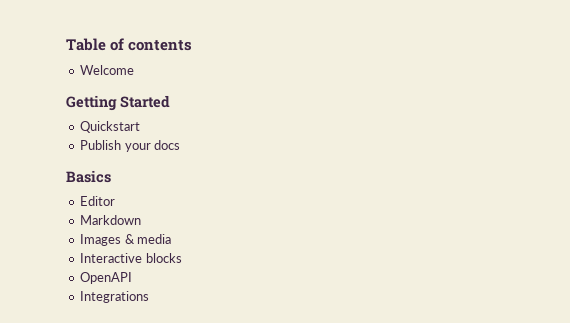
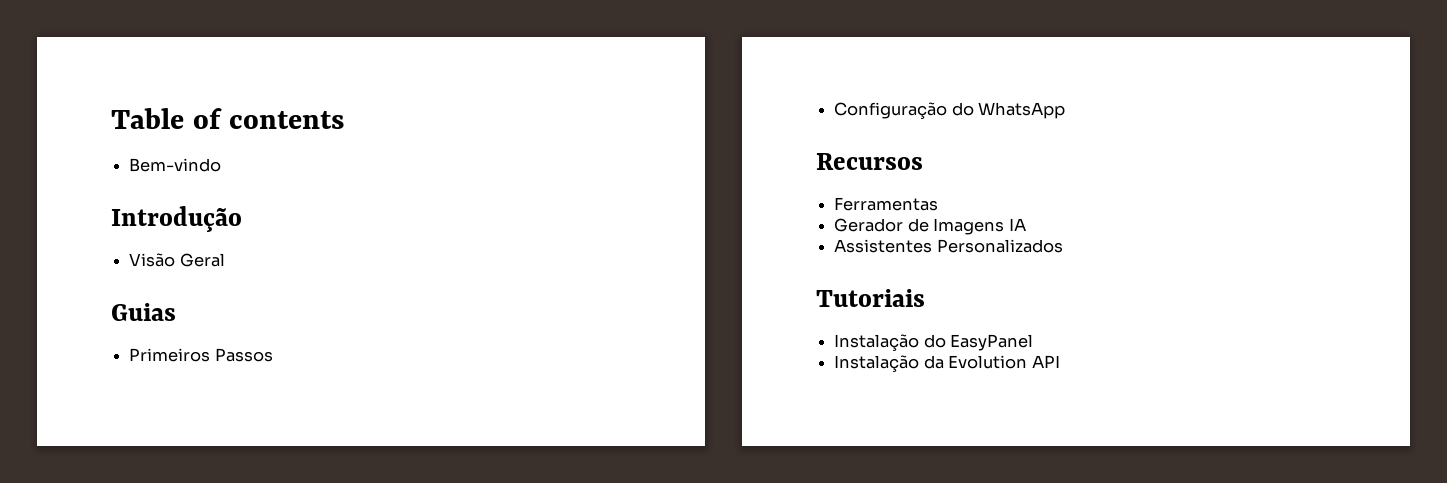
[80,65,135,75] [66,95,170,111] [80,121,141,133] [80,140,181,152] [66,170,111,183] [80,196,116,206] [80,215,142,225] [80,234,172,246] [80,253,182,263] [80,272,133,284] [80,291,150,303] Welcome // Getting Started // Quickstart // Publish your docs // Basics // Editor // Markdown // Images & media // Interactive blocks // OpenAPI // Integrations -> [129,158,222,172] [111,206,242,232] [129,253,225,267] [111,303,176,321] [129,348,273,362] [834,102,1066,119] [816,153,923,170] [834,197,939,211] [834,218,1026,235] [834,239,1063,253] [816,289,925,307] [834,334,1034,351] [834,355,1060,372] Bem-vindo // Introdução // Visão Geral // Guias // Primeiros Passos // Configuração do WhatsApp // Recursos // Ferramentas // Gerador de Imagens IA // Assistentes Personalizados // Tutoriais // Instalação do EasyPanel // Instalação da Evolution API

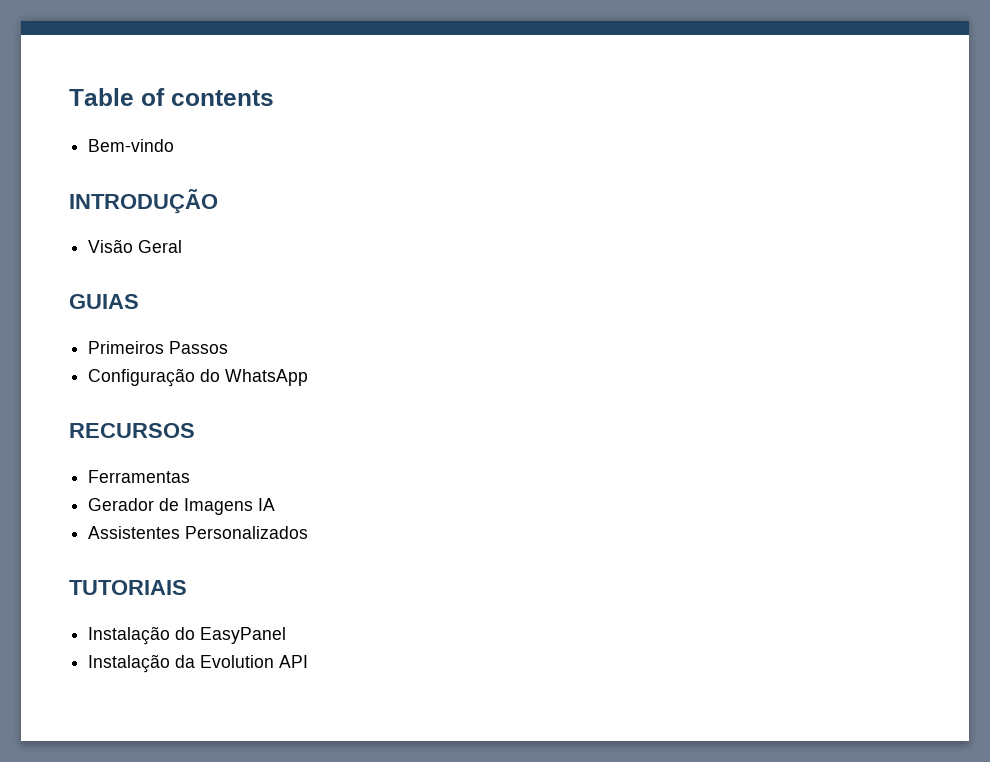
[111,206,242,232] Introdução -> [69,189,218,214] INTRODUÇÃO
[111,303,176,321] Guias -> [69,294,139,309] GUIAS
[816,153,923,170] Recursos -> [69,423,195,438] RECURSOS
[816,289,925,307] Tutoriais -> [69,580,187,595] TUTORIAIS

